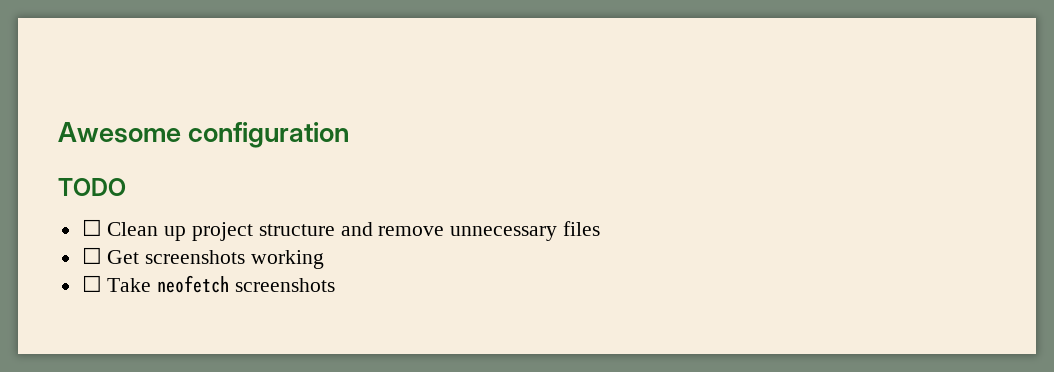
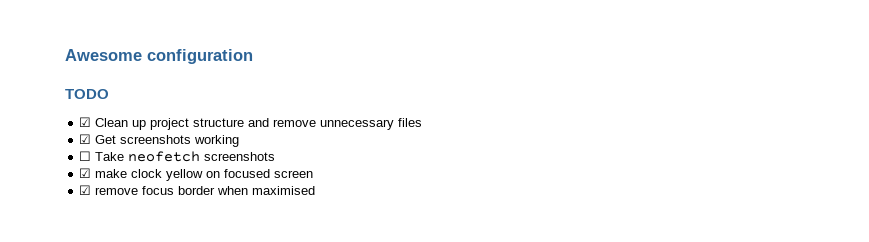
[81,219,102,236] ☐ -> [79,117,92,127] ☑
[81,247,102,264] ☐ -> [79,134,92,144] ☑
(336, 285) none -> [79,168,314,181] [79,185,316,195] // ☑ make clock yellow on focused screen // ☑ remove focus border when maximised

